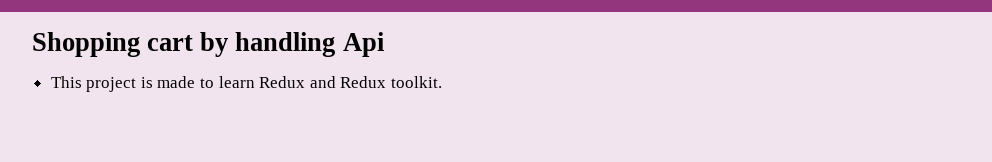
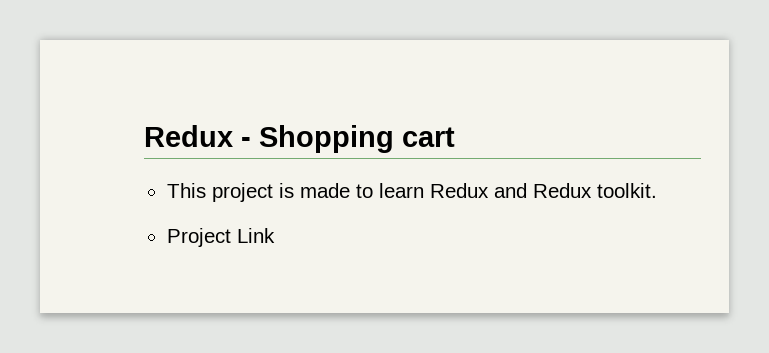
(32, 44) none -> [144,125,251,147] Redux -
[200,32,384,57] by handling Api -> (455, 137) none
(443, 82) none -> [166,228,275,247] // Project Link

